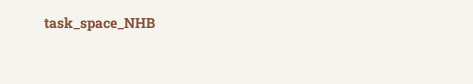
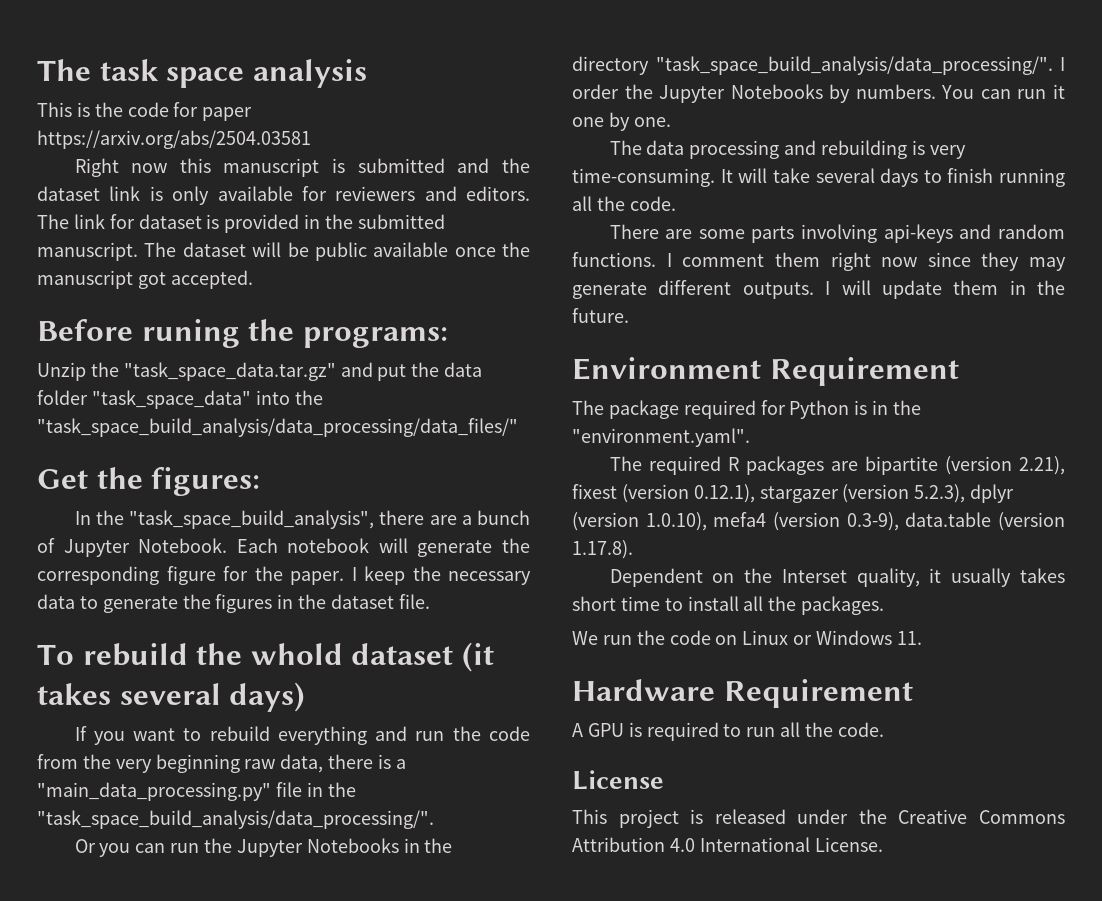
[44,17,155,31] task_space_NHB -> [37,59,367,88] [37,102,253,121] [37,130,311,149] [74,158,530,177] [37,186,530,205] [37,214,445,233] [37,242,530,261] [37,270,253,289] [37,319,448,348] [37,362,483,381] [37,390,323,409] [37,418,518,437] [37,467,261,496] [74,510,530,529] [37,538,530,557] [37,566,531,585] [37,594,430,613] [37,642,494,672] [37,682,306,712] [74,726,531,745] [37,754,406,773] [37,782,356,801] [37,810,434,829] [74,838,453,857] [572,56,1065,75] [572,84,1065,103] [572,112,671,131] [609,140,966,159] [572,168,1065,187] [572,196,676,211] [609,224,1065,243] [572,252,1066,271] [572,280,1065,299] [572,308,629,323] [572,357,959,386] [572,400,922,419] [572,428,750,447] [609,456,1065,475] [572,484,1015,503] [572,512,1065,531] [572,540,633,559] [609,568,1065,587] [572,596,885,615] [572,630,922,645] [572,679,913,708] [572,722,884,741] [572,770,664,790] [572,809,1065,828] [572,837,883,852] The task space analysis // This is the code for paper https://arxiv.org/abs/2504.03581 // Right now this manuscript is submitted and the dataset link is only available for reviewers and editors. The link for dataset is provided in the submitted manuscript. The dataset will be public available once the manuscript got accepted. // Before runing the programs: // Unzip the "task_space_data.tar.gz" and put the data folder "task_space_data" into the "task_space_build_analysis/data_processing/data_files/" // Get the figures: // In the "task_space_build_analysis", there are a bunch of Jupyter Notebook. Each notebook will generate the corresponding figure for the paper. I keep the necessary data to generate the figures in the dataset file. // To rebuild the whold dataset (it takes several days) // If you want to rebuild everything and run the code from the very beginning raw data, there is a "main_data_processing.py" file in the "task_space_build_analysis/data_processing/". // Or you can run the Jupyter Notebooks in the directory "task_space_build_analysis/data_processing/". I order the Jupyter Notebooks by numbers. You can run it one by one. // The data processing and rebuilding is very time-consuming. It will take several days to finish running all the code. // There are some parts involving api-keys and random functions. I comment them right now since they may generate different outputs. I will update them in the future. // Environment Requirement // The package required for Python is in the "environment.yaml". // The required R packages are bipartite (version 2.21), fixest (version 0.12.1), stargazer (version 5.2.3), dplyr (version 1.0.10), mefa4 (version 0.3-9), data.table (version 1.17.8). // Dependent on the Interset quality, it usually takes short time to install all the packages. // We run the code on Linux or Windows 11. // Hardware Requirement // A GPU is required to run all the code. // License // This project is released under the Creative Commons Attribution 4.0 International License.

